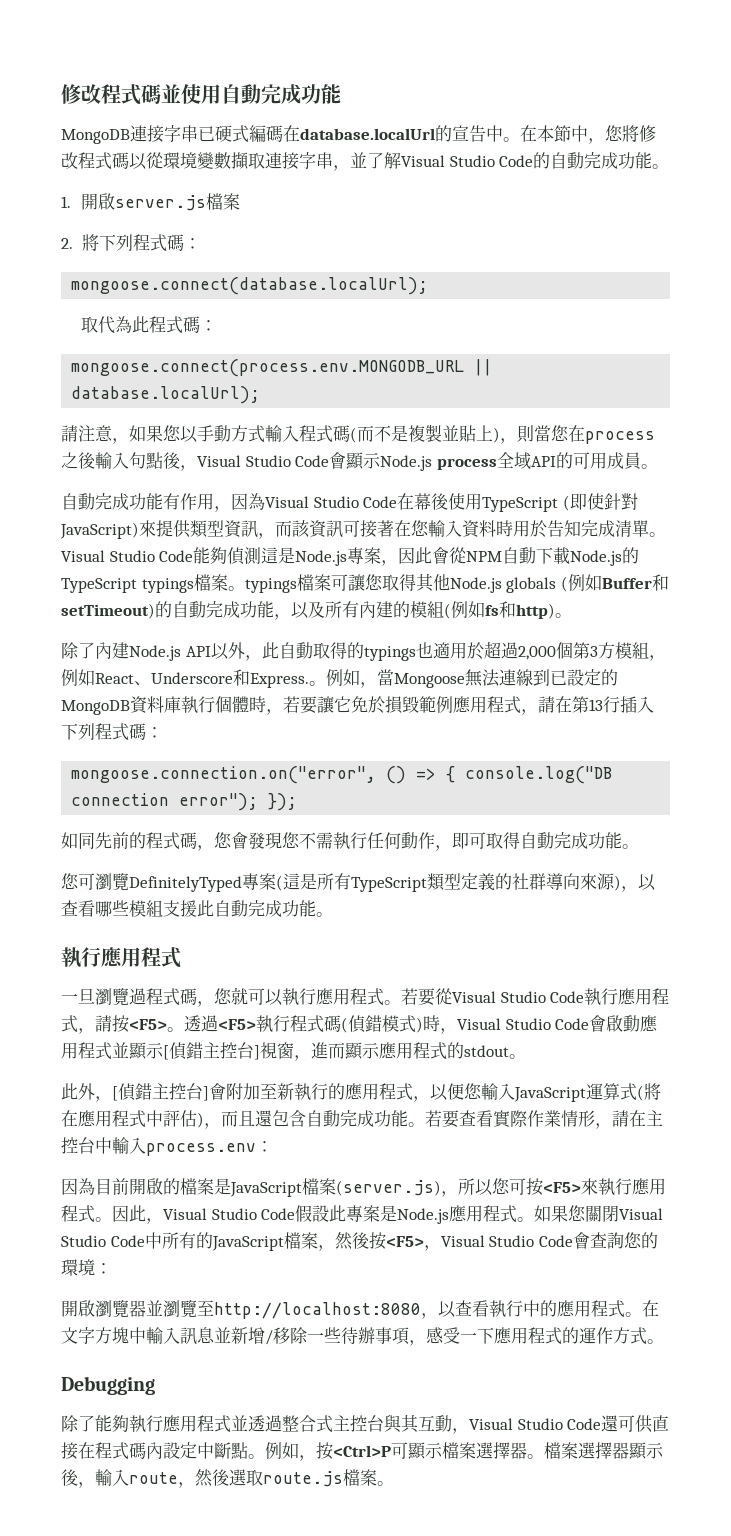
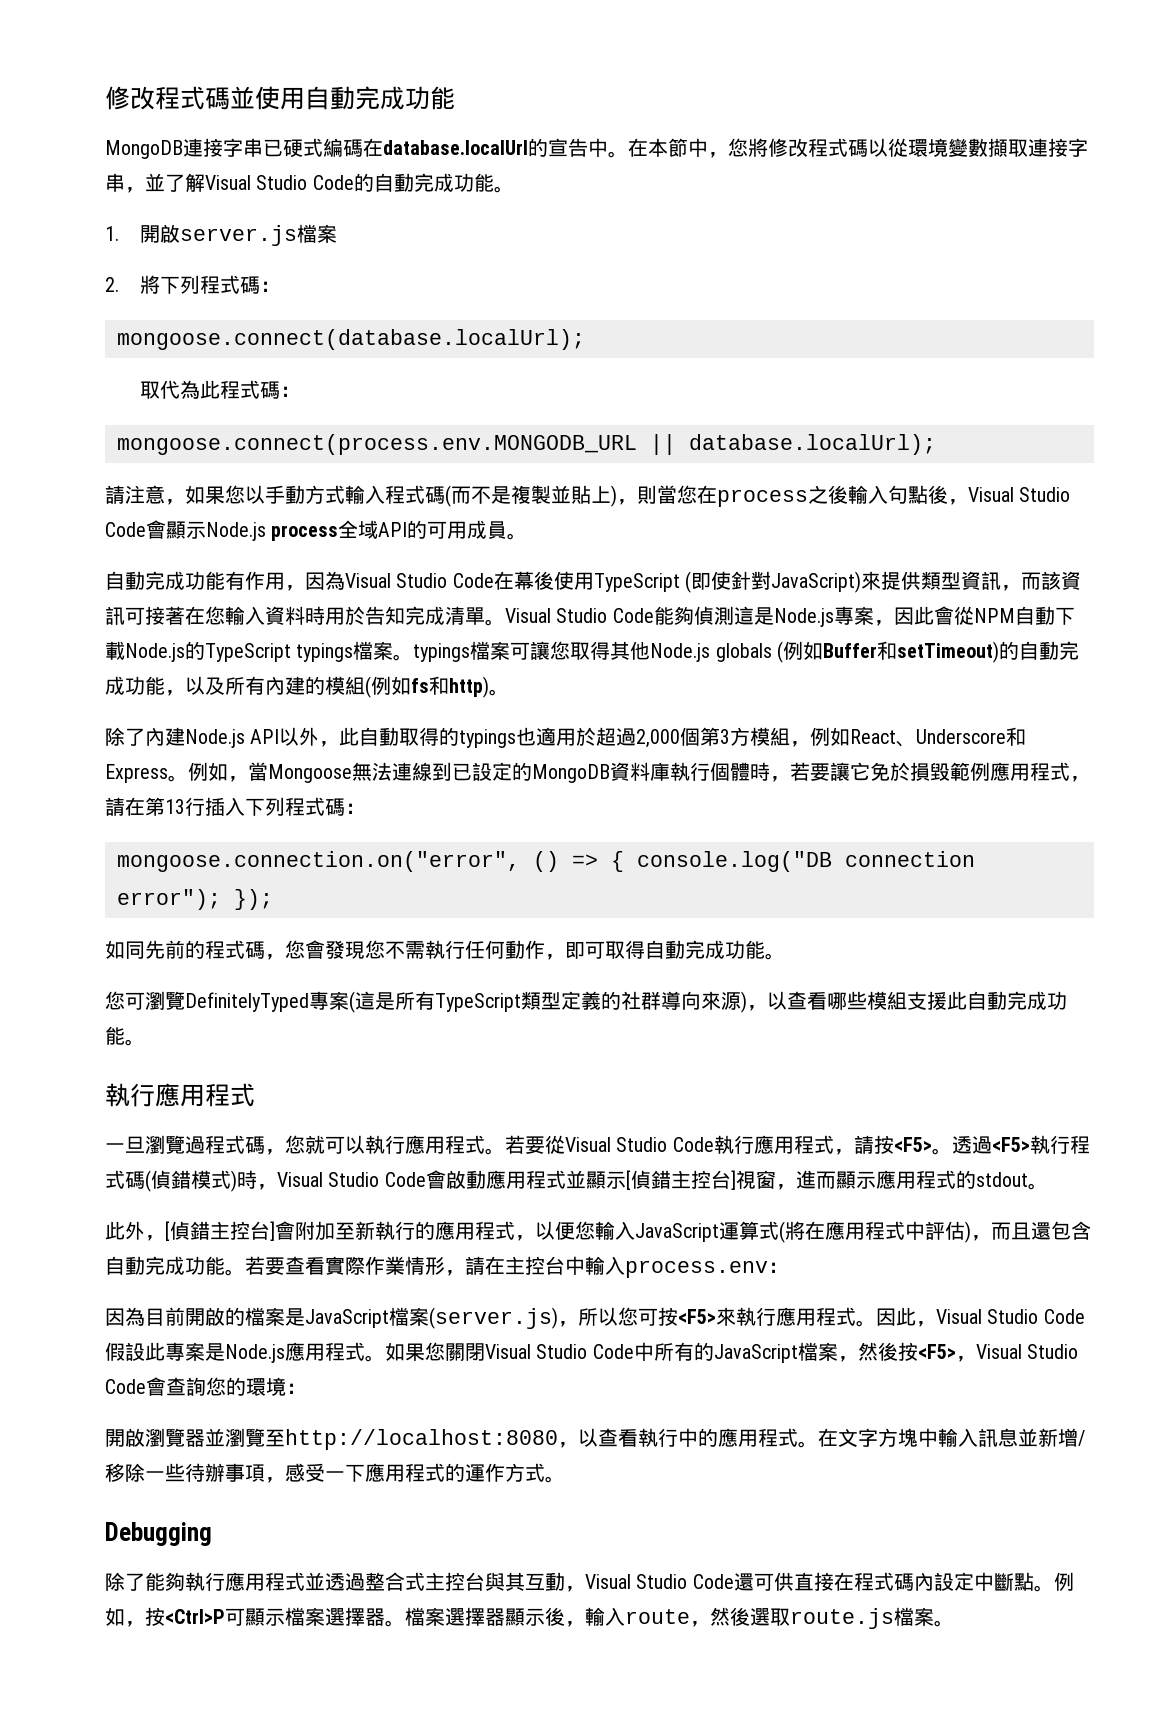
[250,673,309,688] Express. -> [105,764,168,783] Express

